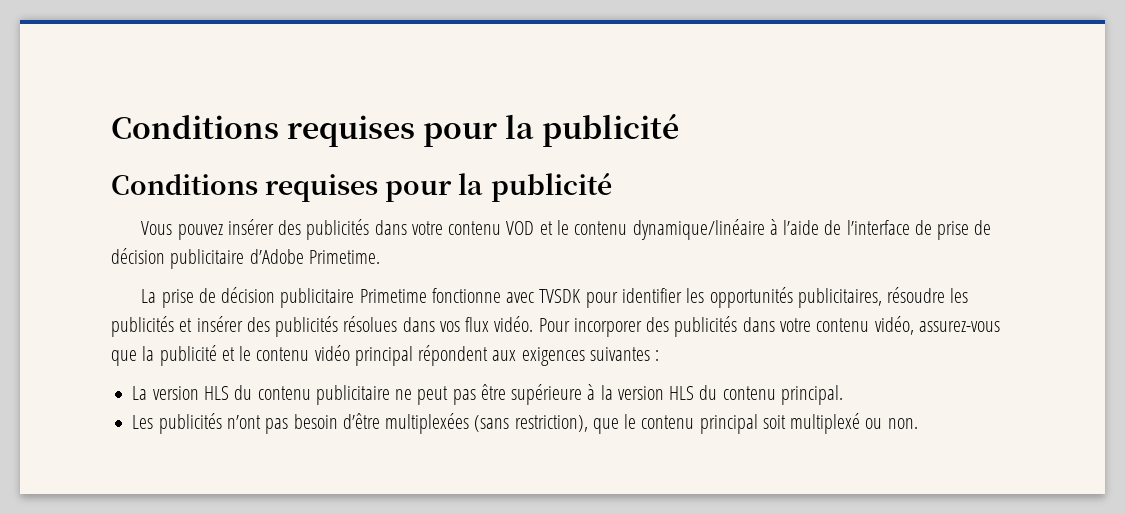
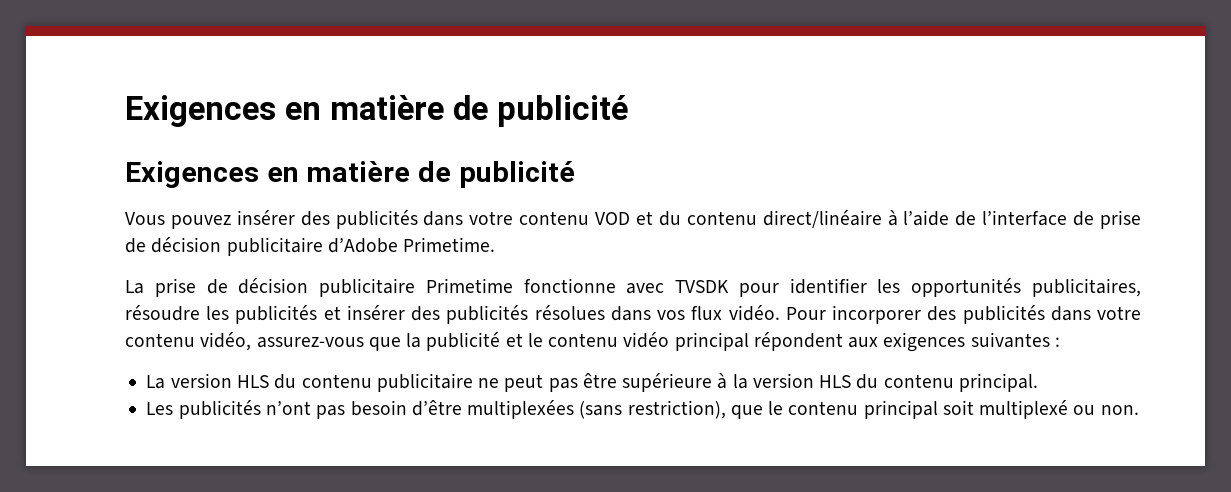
[111,113,680,147] [111,173,484,202] Conditions requises pour la publicité // Conditions requises pour la -> [125,95,628,127] [125,161,452,188] Exigences en matière de publicité // Exigences en matière de
[556,219,765,240] le contenu dynamique/linéaire -> [658,210,882,228] du contenu direct/linéaire

